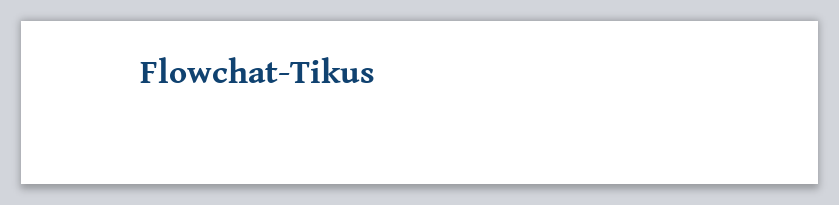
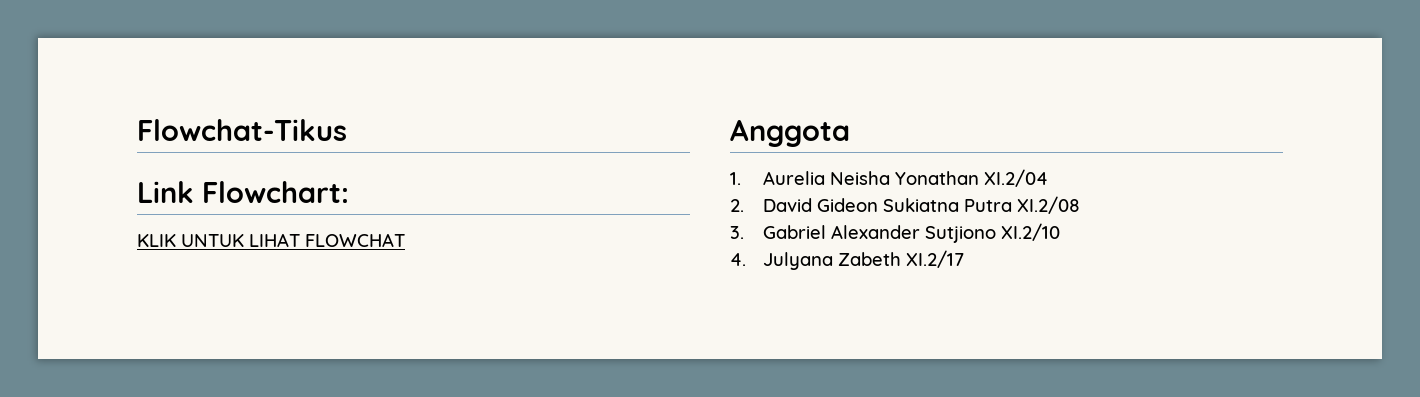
(375, 70) none -> [137,181,349,203] [137,233,405,247] [730,119,850,147] [730,169,1048,187] [730,196,1080,214] [730,223,1060,243] [730,250,964,270] // Link Flowchart: // KLIK UNTUK LIHAT FLOWCHAT // Anggota // 1. Aurelia Neisha Yonathan XI.2/04 // 2. David Gideon Sukiatna Putra XI.2/08 // 3. Gabriel Alexander Sutjiono XI.2/10 // 4. Julyana Zabeth XI.2/17

